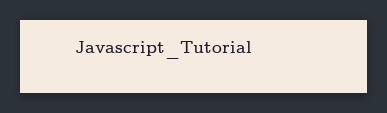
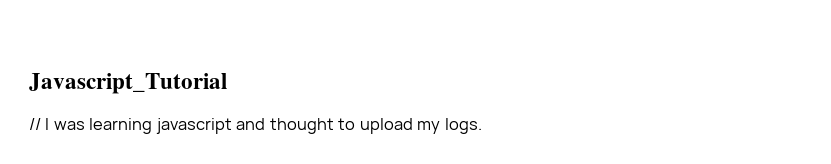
(252, 50) none -> [29,118,482,134] // // I was learning javascript and thought to upload my logs.

